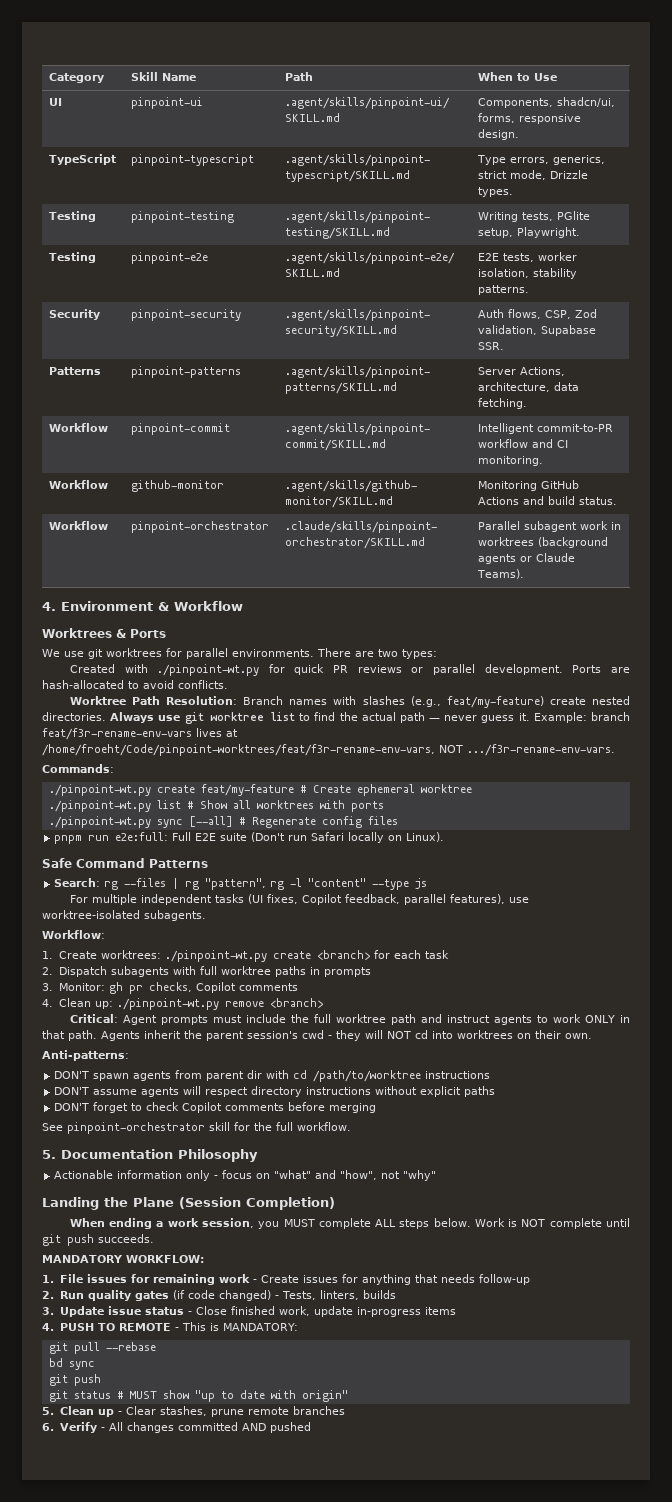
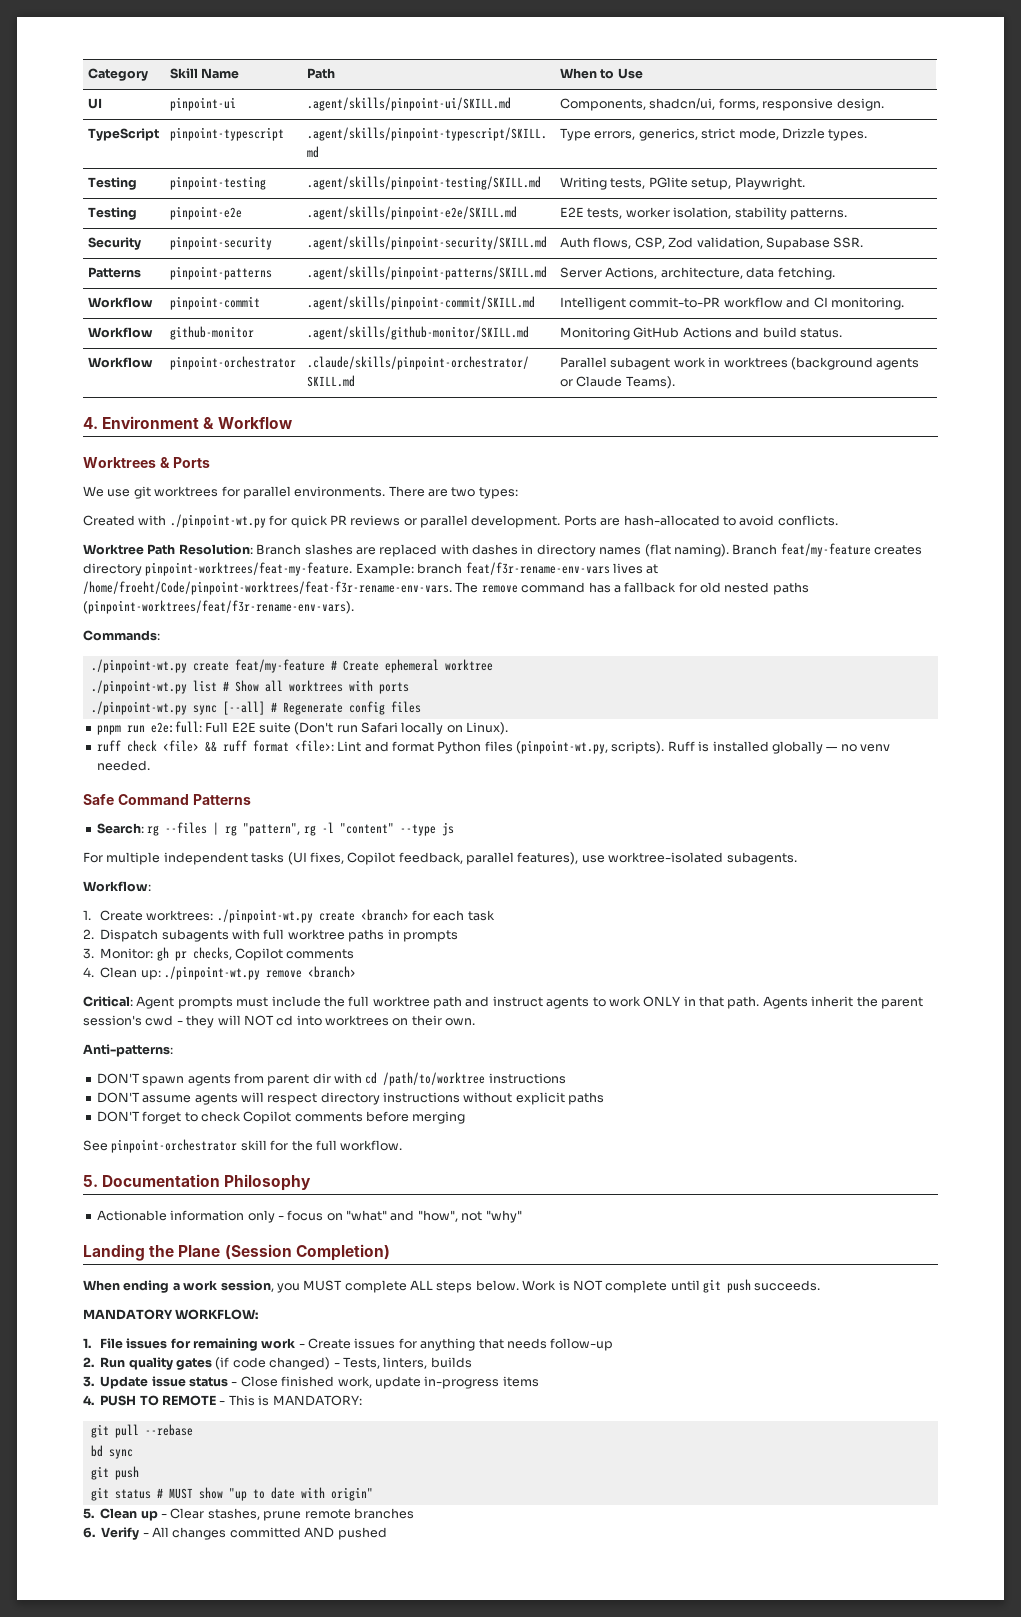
[289,696,630,708] [42,712,530,724] names with slashes (e.g., feat/my-feature) create nested directories. Always use git worktree list to find the actual path — never guess it. -> [304,543,922,557] [83,562,353,576] slashes are replaced with dashes in directory names (flat naming). Branch feat/my-feature creates directory pinpoint-worktrees/feat-my-feature.
[42,744,615,756] /home/froeht/Code/pinpoint-worktrees/feat/f3r-rename-env-vars, NOT .../f3r-rename-env-vars. -> [83,581,809,595] [83,600,354,614] /home/froeht/Code/pinpoint-worktrees/feat-f3r-rename-env-vars. The remove command has a fallback for old nested paths (pinpoint-worktrees/feat/f3r-rename-env-vars).
(445, 837) none -> [96,740,890,754] [96,760,150,771] // ruff check <file> && ruff format <file>: Lint and format Python files (pinpoint-wt.py, scripts). Ruff is installed globally — no venv needed.

